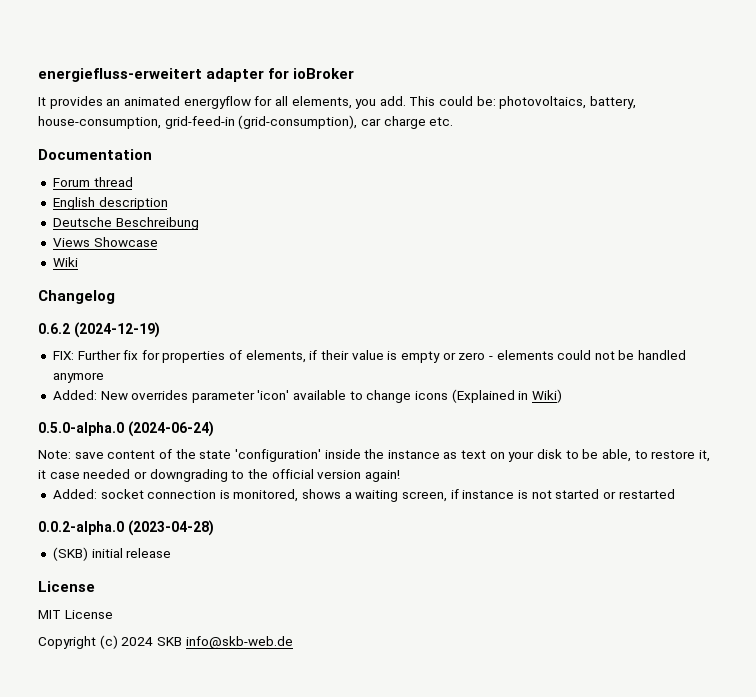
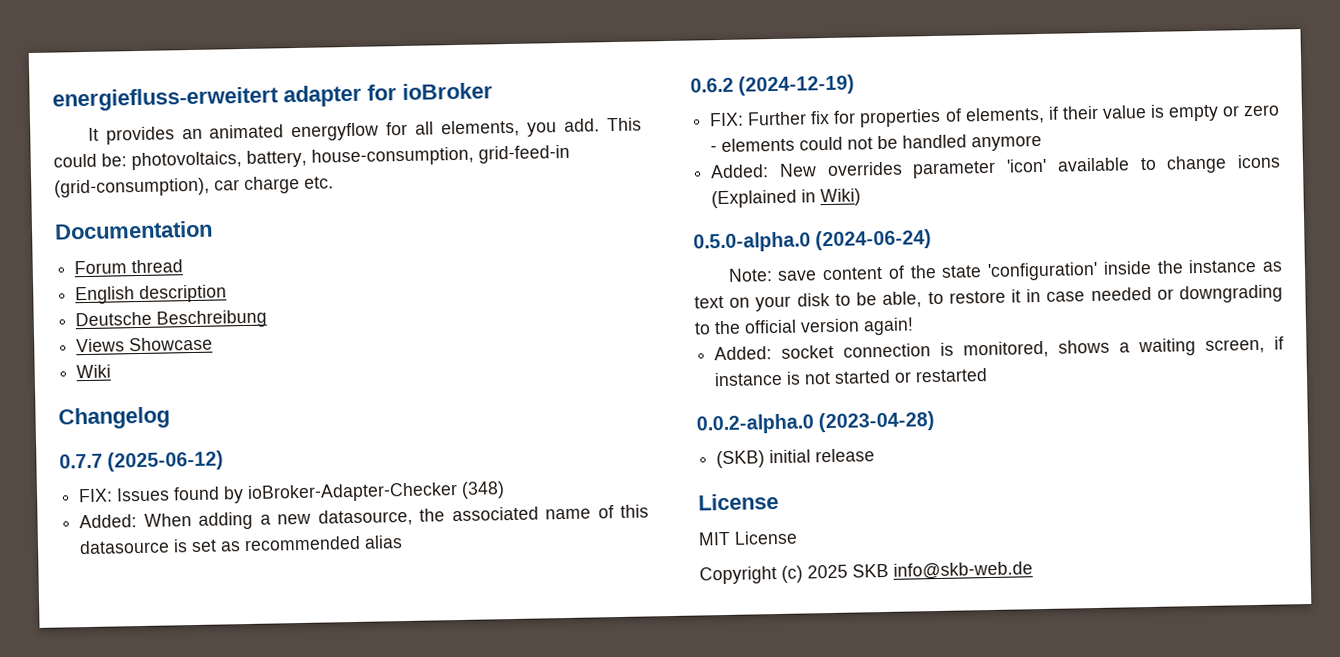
(115, 297) none -> [59,450,225,472] [78,481,506,504] [79,504,650,530] [79,535,404,555] // 0.7.7 (2025-06-12) // FIX: Issues found by ioBroker-Adapter-Checker (348) // Added: When adding a new datasource, the associated name of this datasource is set as recommended alias
[698,450,710,462] [38,470,46,479] it, it -> [1010,288,1042,303] it in
[121,637,154,646] 2024 -> [807,564,848,579] 2025

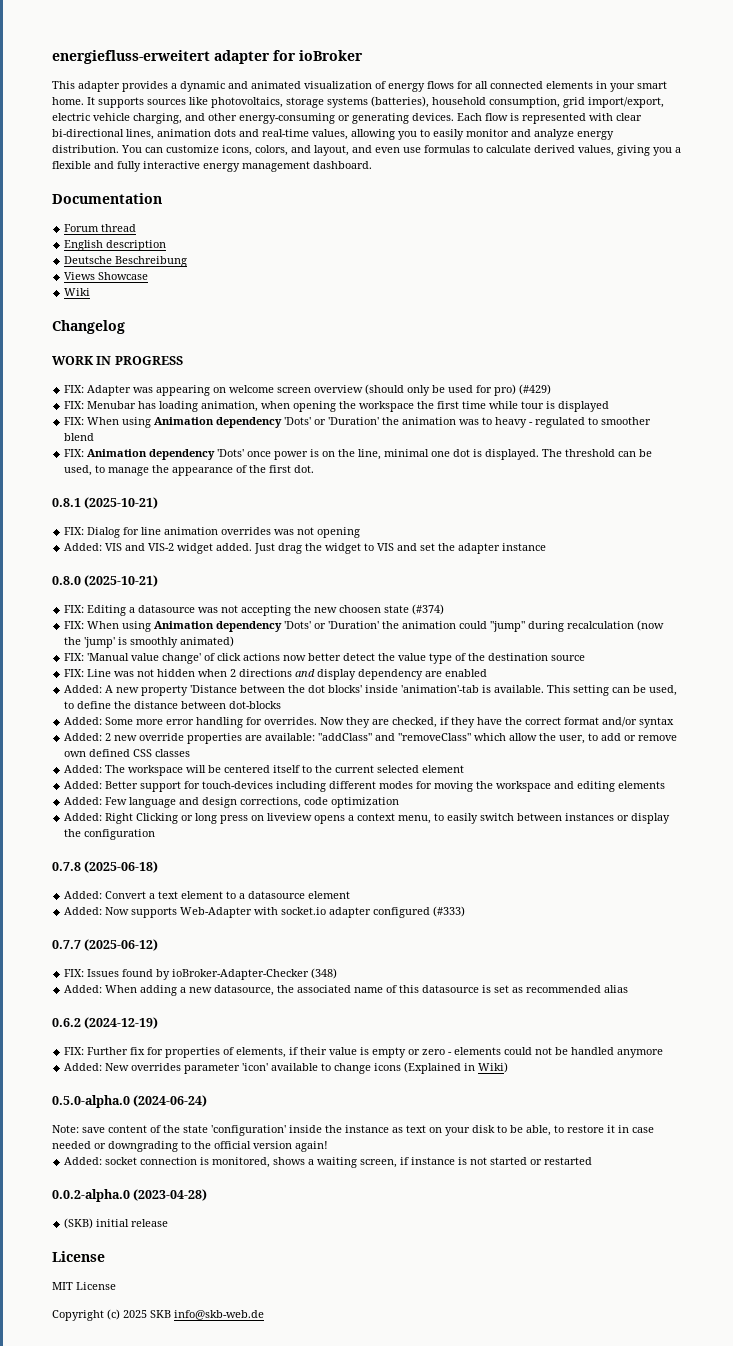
[87,117,642,145] [53,144,570,171] [54,175,334,198] It provides an animated energyflow for all elements, you add. This could be: photovoltaics, battery, house-consumption, grid-feed-in (grid-consumption), car charge etc. -> [52,81,667,92] [52,96,664,108] [52,113,642,124] [52,129,614,140] [52,145,681,156] [52,161,372,172] This adapter provides a dynamic and animated visualization of energy flows for all connected elements in your smart home. It supports sources like photovoltaics, storage systems (batteries), household consumption, grid import/export, electric vehicle charging, and other energy-consuming or generating devices. Each flow is represented with clear bi-directional lines, animation dots and real-time values, allowing you to easily monitor and analyze energy distribution. You can customize icons, colors, and layout, and even use formulas to calculate derived values, giving you a flexible and fully interactive energy management dashboard.
(170, 418) none -> [52,356,183,365] [64,384,552,396] [64,401,610,412] [64,417,652,428] [64,433,95,441] [64,449,653,460] [64,465,315,476] [52,497,159,509] [64,527,361,538] [64,543,547,554] [52,575,159,587] [64,604,445,616] [64,620,665,632] [64,636,235,648] [64,653,586,664] [64,669,488,680] [64,685,678,696] [64,701,282,709] [64,717,675,728] [64,733,678,744] [64,749,191,757] [64,765,465,776] [64,781,666,792] [64,797,400,808] [64,813,671,824] [64,829,156,840] [52,861,159,873] [64,891,351,899] [64,906,466,918] // WORK IN PROGRESS // FIX: Adapter was appearing on welcome screen overview (should only be used for pro) (#429) // FIX: Menubar has loading animation, when opening the workspace the first time while tour is displayed // FIX: When using Animation dependency 'Dots' or 'Duration' the animation was to heavy - regulated to smoother blend // FIX: Animation dependency 'Dots' once power is on the line, minimal one dot is displayed. The threshold can be used, to manage the appearance of the first dot. // 0.8.1 (2025-10-21) // FIX: Dialog for line animation overrides was not opening // Added: VIS and VIS-2 widget added. Just drag the widget to VIS and set the adapter instance // 0.8.0 (2025-10-21) // FIX: Editing a datasource was not accepting the new choosen state (#374) // FIX: When using Animation dependency 'Dots' or 'Duration' the animation could "jump" during recalculation (now the 'jump' is smoothly animated) // FIX: 'Manual value change' of click actions now better detect the value type of the destination source // FIX: Line was not hidden when 2 directions and display dependency are enabled // Added: A new property 'Distance between the dot blocks' inside 'animation'-tab is available. This setting can be used, to define the distance between dot-blocks // Added: Some more error handling for overrides. Now they are checked, if they have the correct format and/or syntax // Added: 2 new override properties are available: "addClass" and "removeClass" which allow the user, to add or remove own defined CSS classes // Added: The workspace will be centered itself to the current selected element // Added: Better support for touch-devices including different modes for moving the workspace and editing elements // Added: Few language and design corrections, code optimization // Added: Right Clicking or long press on liveview opens a context menu, to easily switch between instances or display the configuration // 0.7.8 (2025-06-18) // Added: Convert a text element to a datasource element // Added: Now supports Web-Adapter with socket.io adapter configured (#333)

